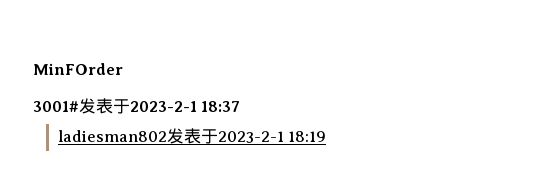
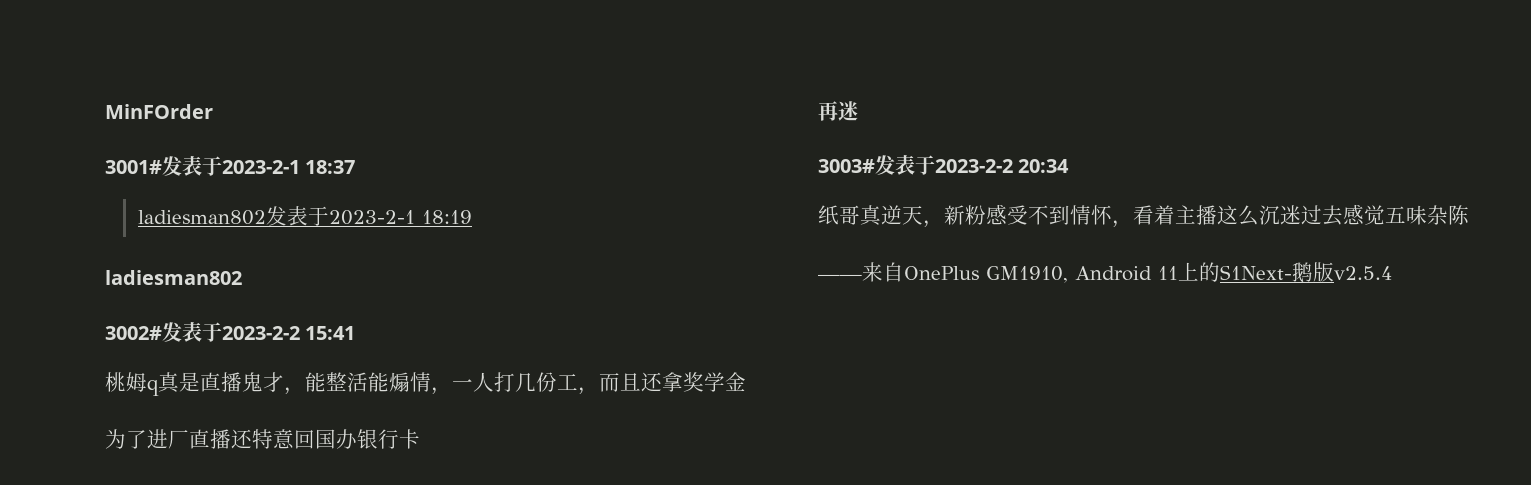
(327, 136) none -> [105,270,242,285] [105,322,356,342] [105,372,746,396] [105,429,420,449] [818,101,858,121] [818,155,1070,175] [818,204,1469,228] [818,262,1392,283] // ladiesman802 // 3002#发表于2023-2-2 15:41 // 桃姆q真是直播鬼才，能整活能煽情，一人打几份工，而且还拿奖学金 // 为了进厂直播还特意回国办银行卡 // 再迷 // 3003#发表于2023-2-2 20:34 // 纸哥真逆天，新粉感受不到情怀，看着主播这么沉迷过去感觉五味杂陈 // ——来自OnePlus GM1910, Android 11上的S1Next-鹅版v2.5.4

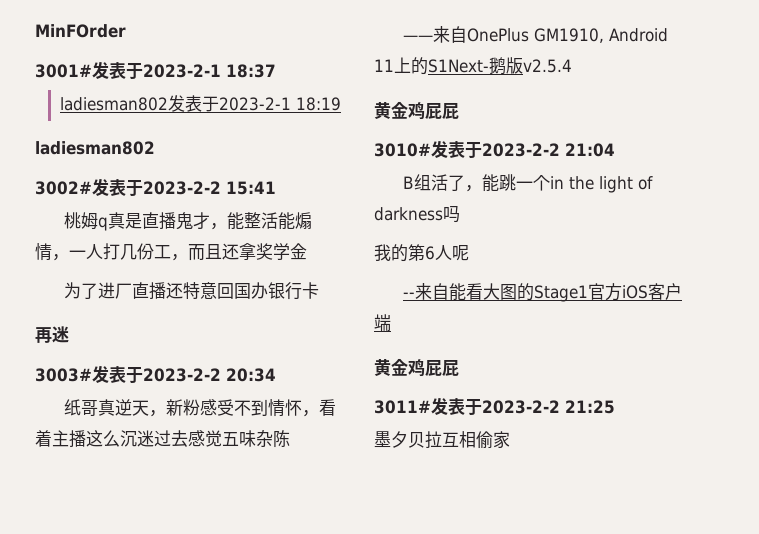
(1392, 273) none -> [374,101,459,120] [374,140,615,158] [403,174,654,193] [374,205,460,223] [374,244,469,262] [403,283,683,302] [374,314,391,331] [374,358,459,377] [374,397,615,415] [374,431,510,449] // 黄金鸡屁屁 // 3010#发表于2023-2-2 21:04 // B组活了，能跳一个in the light of darkness吗 // 我的第6人呢 // --来自能看大图的Stage1官方iOS客户端 // 黄金鸡屁屁 // 3011#发表于2023-2-2 21:25 // 墨夕贝拉互相偷家

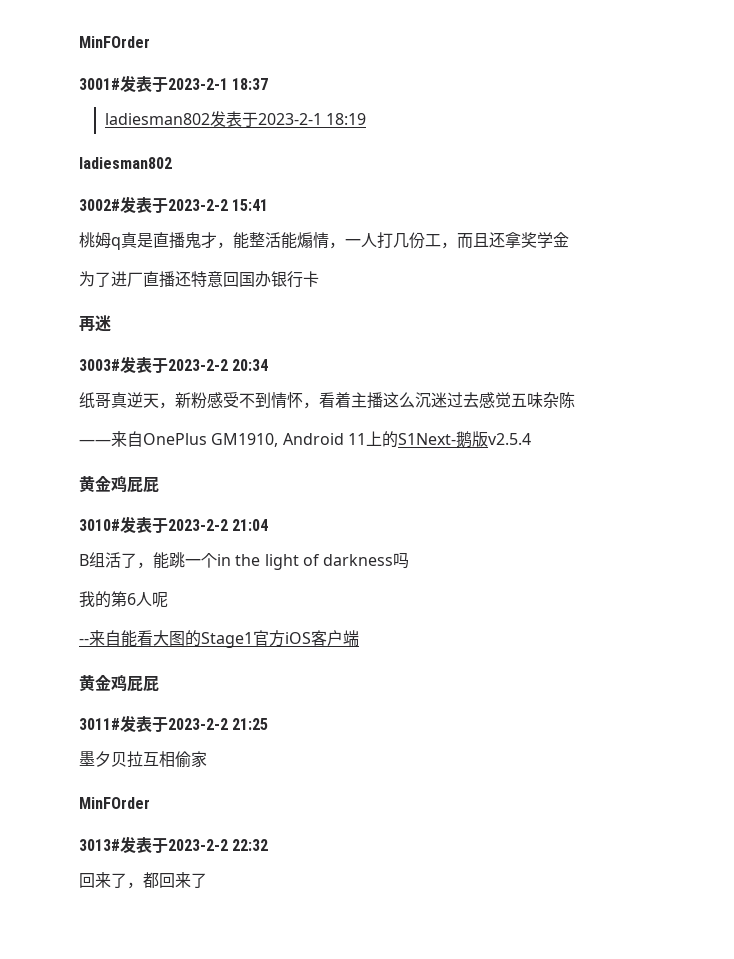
(510, 440) none -> [79,797,150,809] [79,836,269,854] [79,872,207,889] // MinFOrder // 3013#发表于2023-2-2 22:32 // 回来了，都回来了

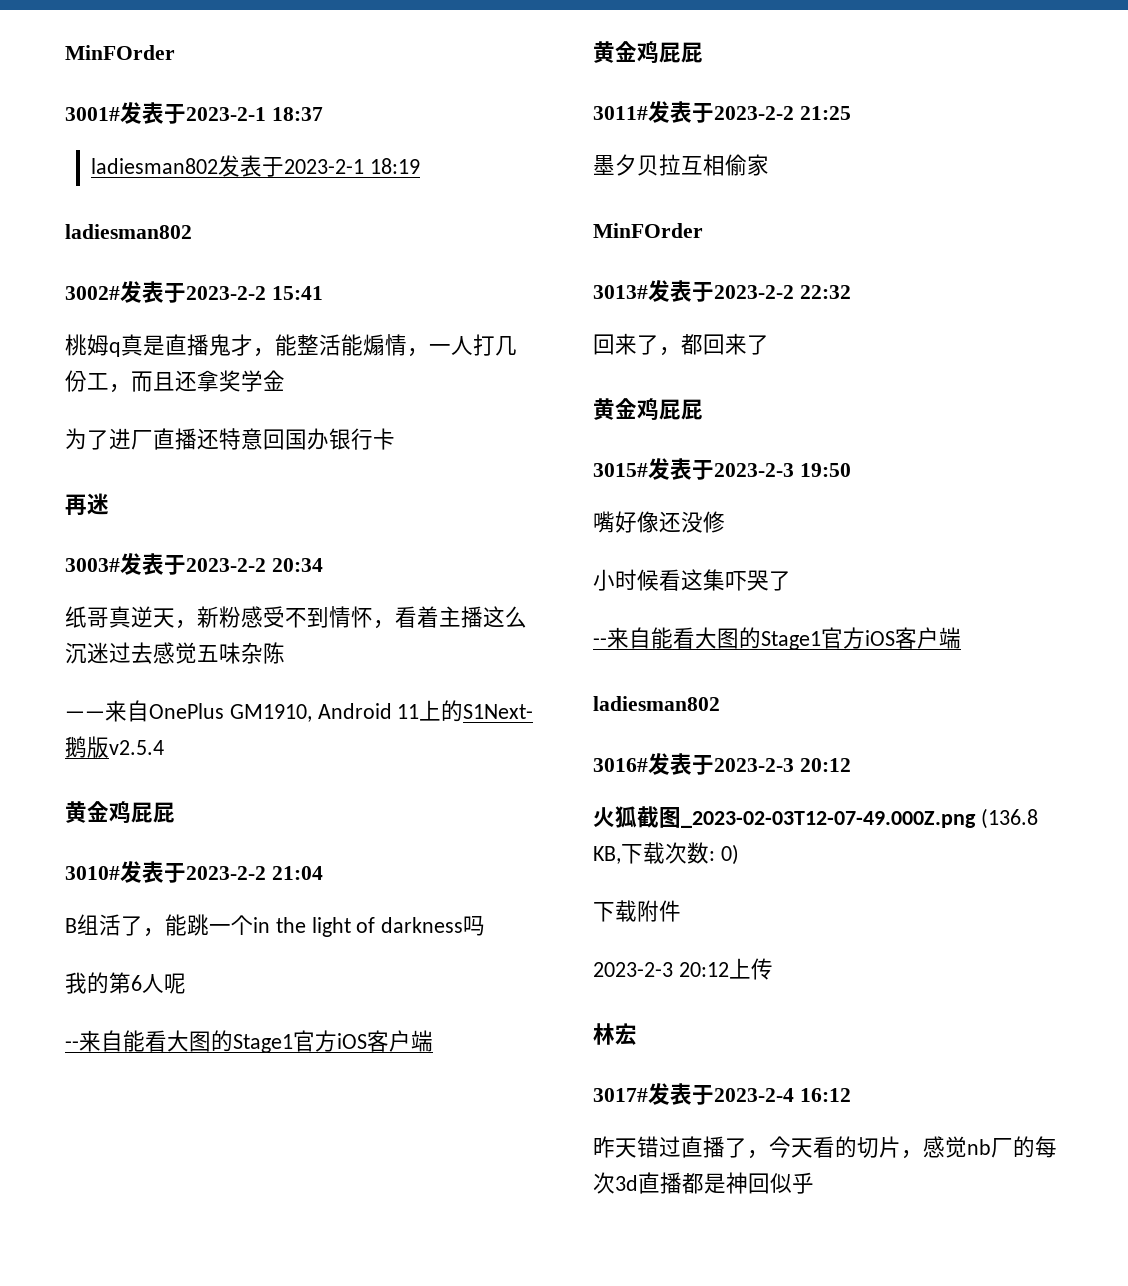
(207, 880) none -> [593,398,703,420] [593,458,851,480] [593,511,725,533] [593,569,791,591] [593,627,961,650] [593,696,720,711] [593,753,851,775] [593,806,1038,829] [593,842,739,865] [593,900,681,922] [593,958,773,980] [593,1023,637,1045] [593,1083,851,1105] [593,1136,1057,1159] [593,1172,814,1194] // 黄金鸡屁屁 // 3015#发表于2023-2-3 19:50 // 嘴好像还没修 // 小时候看这集吓哭了 // --来自能看大图的Stage1官方iOS客户端 // ladiesman802 // 3016#发表于2023-2-3 20:12 // 火狐截图_2023-02-03T12-07-49.000Z.png (136.8 KB,下载次数: 0) // 下载附件 // 2023-2-3 20:12上传 // 林宏 // 3017#发表于2023-2-4 16:12 // 昨天错过直播了，今天看的切片，感觉nb厂的每次3d直播都是神回似乎

